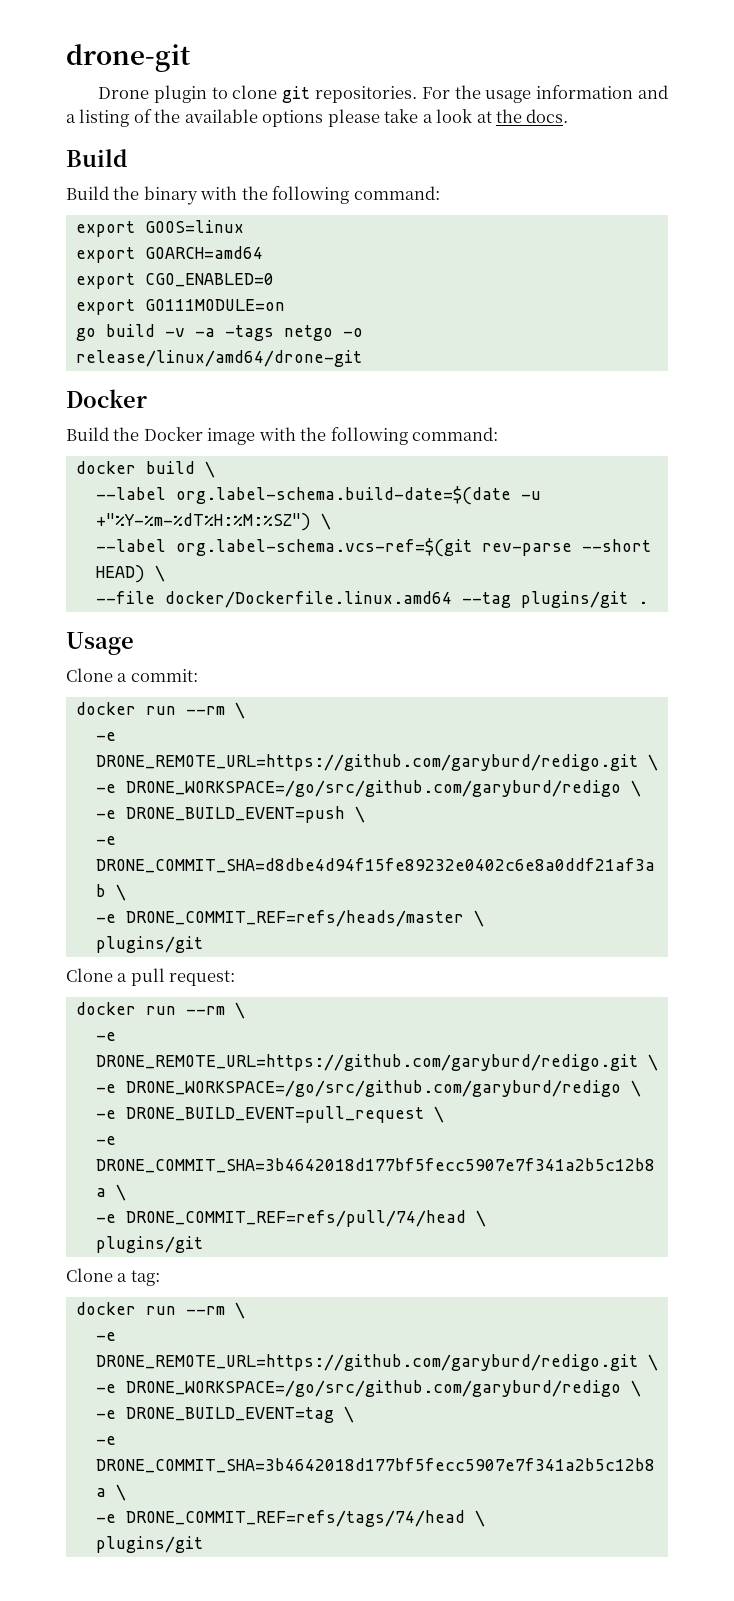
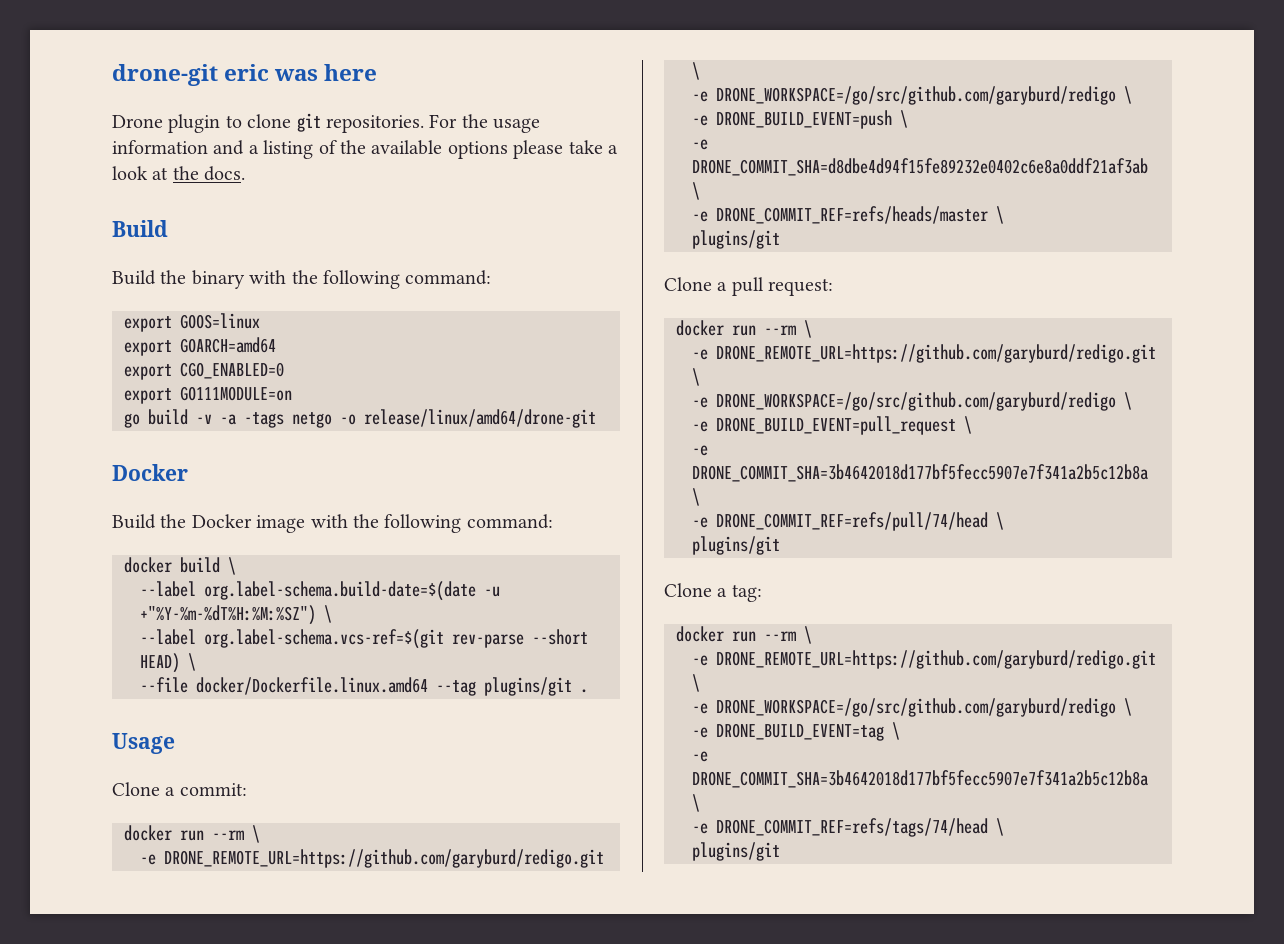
(191, 58) none -> [224,64,378,81] eric was here

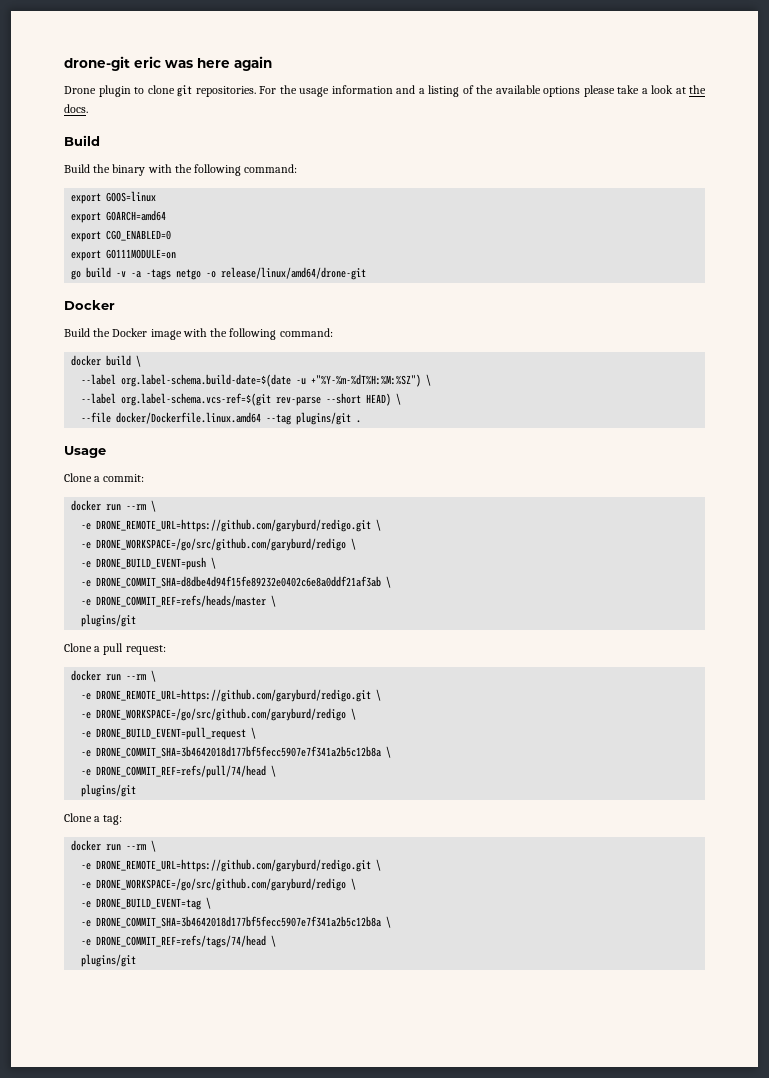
(378, 72) none -> [234,56,272,71] again

